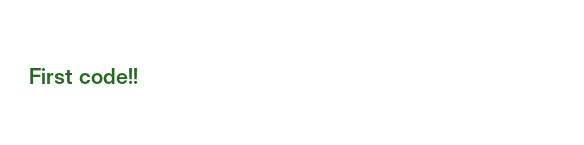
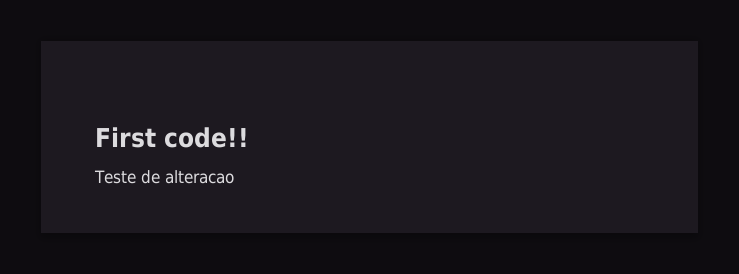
(138, 76) none -> [94,170,234,184] // Teste de alteracao

